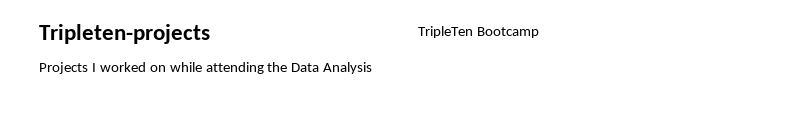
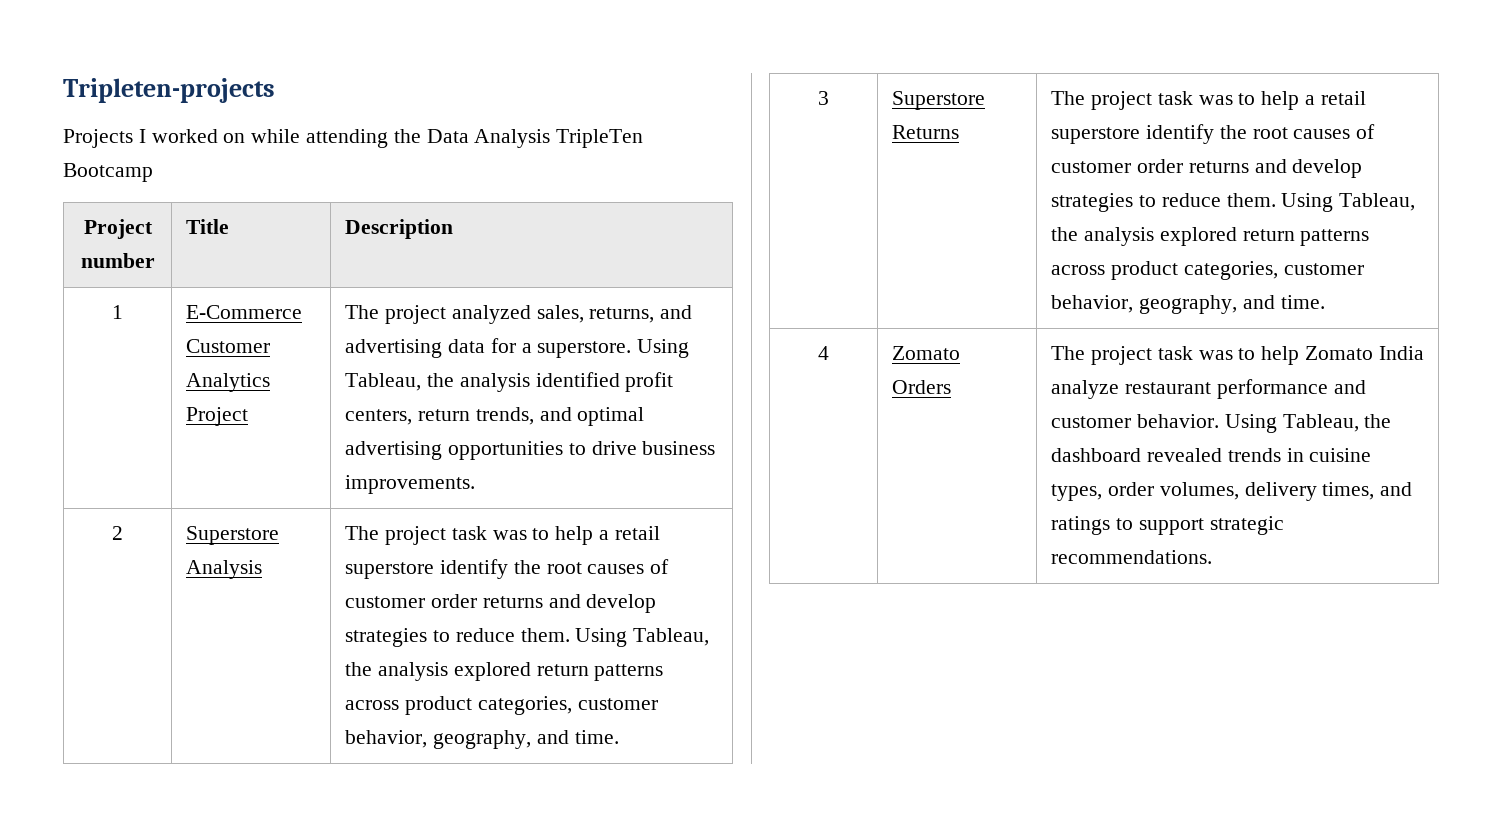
(539, 32) none -> [83,219,153,239] [80,253,155,268] [186,219,230,234] [345,219,454,239] [112,305,123,319] [186,305,303,319] [186,339,271,353] [186,373,271,392] [186,407,249,426] [345,305,693,324] [345,338,690,358] [345,372,674,392] [345,407,645,426] [345,441,716,460] [345,475,476,494] [112,526,123,540] [186,526,280,545] [186,560,263,579] [345,526,660,545] [345,559,670,579] [345,594,657,613] [345,628,710,647] [345,662,664,681] [345,696,658,715] [345,730,619,749] [818,91,829,105] [892,91,986,110] [892,125,960,139] [1051,91,1366,110] [1051,124,1376,144] [1051,159,1363,178] [1051,193,1416,212] [1051,227,1370,246] [1051,261,1364,280] [1051,295,1325,314] [818,346,829,360] [892,346,961,360] [892,380,952,394] [1051,346,1424,365] [1051,379,1366,399] [1051,414,1392,433] [1051,448,1372,462] [1051,482,1413,501] [1051,516,1284,535] [1051,550,1213,564] // Project number | Title | Description // 1 | E-Commerce Customer Analytics Project | The project analyzed sales, returns, and advertising data for a superstore. Using Tableau, the analysis identified profit centers, return trends, and optimal advertising opportunities to drive business improvements. // 2 | Superstore Analysis | The project task was to help a retail superstore identify the root causes of customer order returns and develop strategies to reduce them. Using Tableau, the analysis explored return patterns across product categories, customer behavior, geography, and time. // 3 | Superstore Returns | The project task was to help a retail superstore identify the root causes of customer order returns and develop strategies to reduce them. Using Tableau, the analysis explored return patterns across product categories, customer behavior, geography, and time. // 4 | Zomato Orders | The project task was to help Zomato India analyze restaurant performance and customer behavior. Using Tableau, the dashboard revealed trends in cuisine types, order volumes, delivery times, and ratings to support strategic recommendations.

